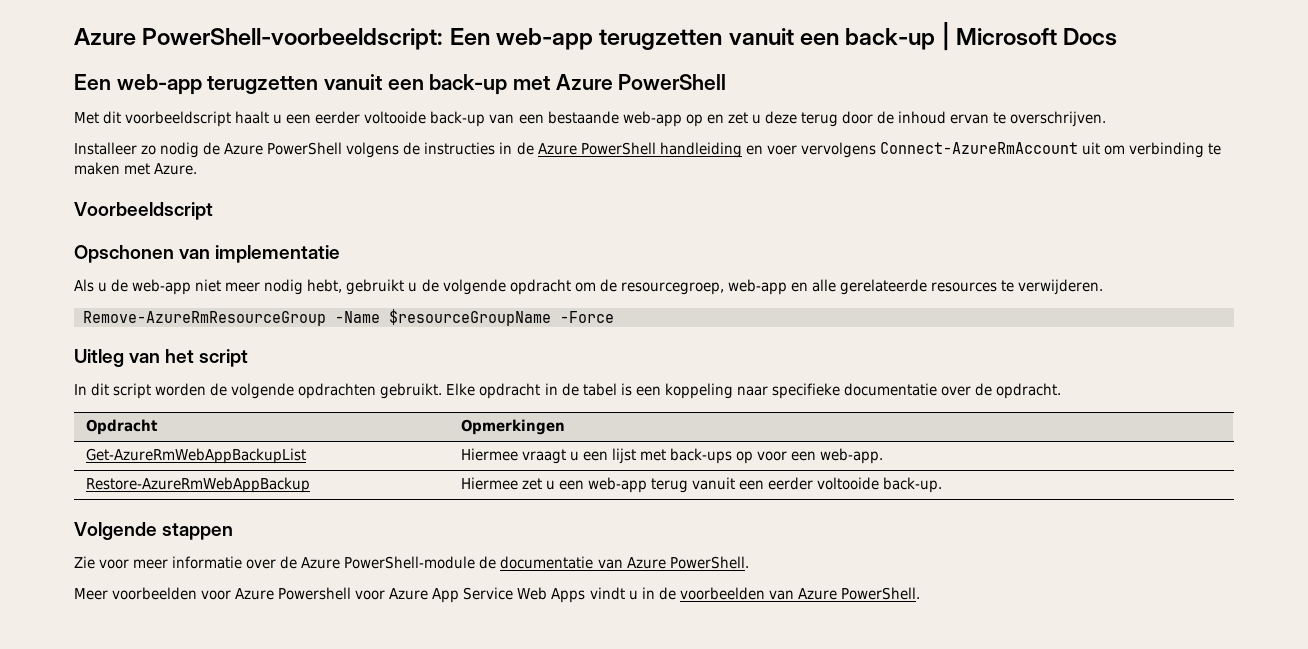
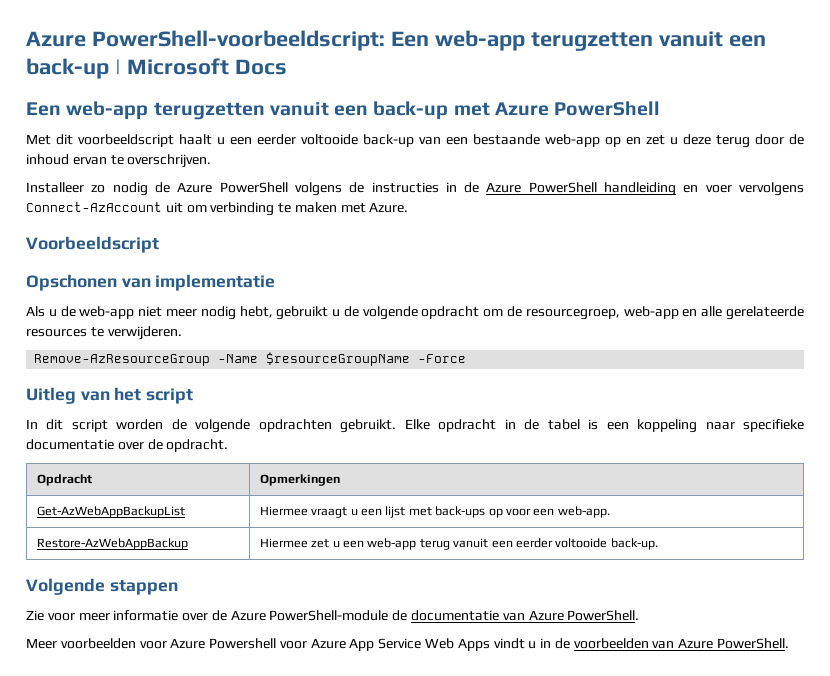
[879,142,1078,154] Connect-AzureRmAccount -> [26,202,162,212] Connect-AzAccount
[83,311,326,326] Remove-AzureRmResourceGroup -> [34,354,211,366] Remove-AzResourceGroup
[85,448,306,464] Get-AzureRmWebAppBackupList -> [36,506,185,518] Get-AzWebAppBackupList
[85,477,310,493] Restore-AzureRmWebAppBackup -> [36,538,188,550] Restore-AzWebAppBackup

